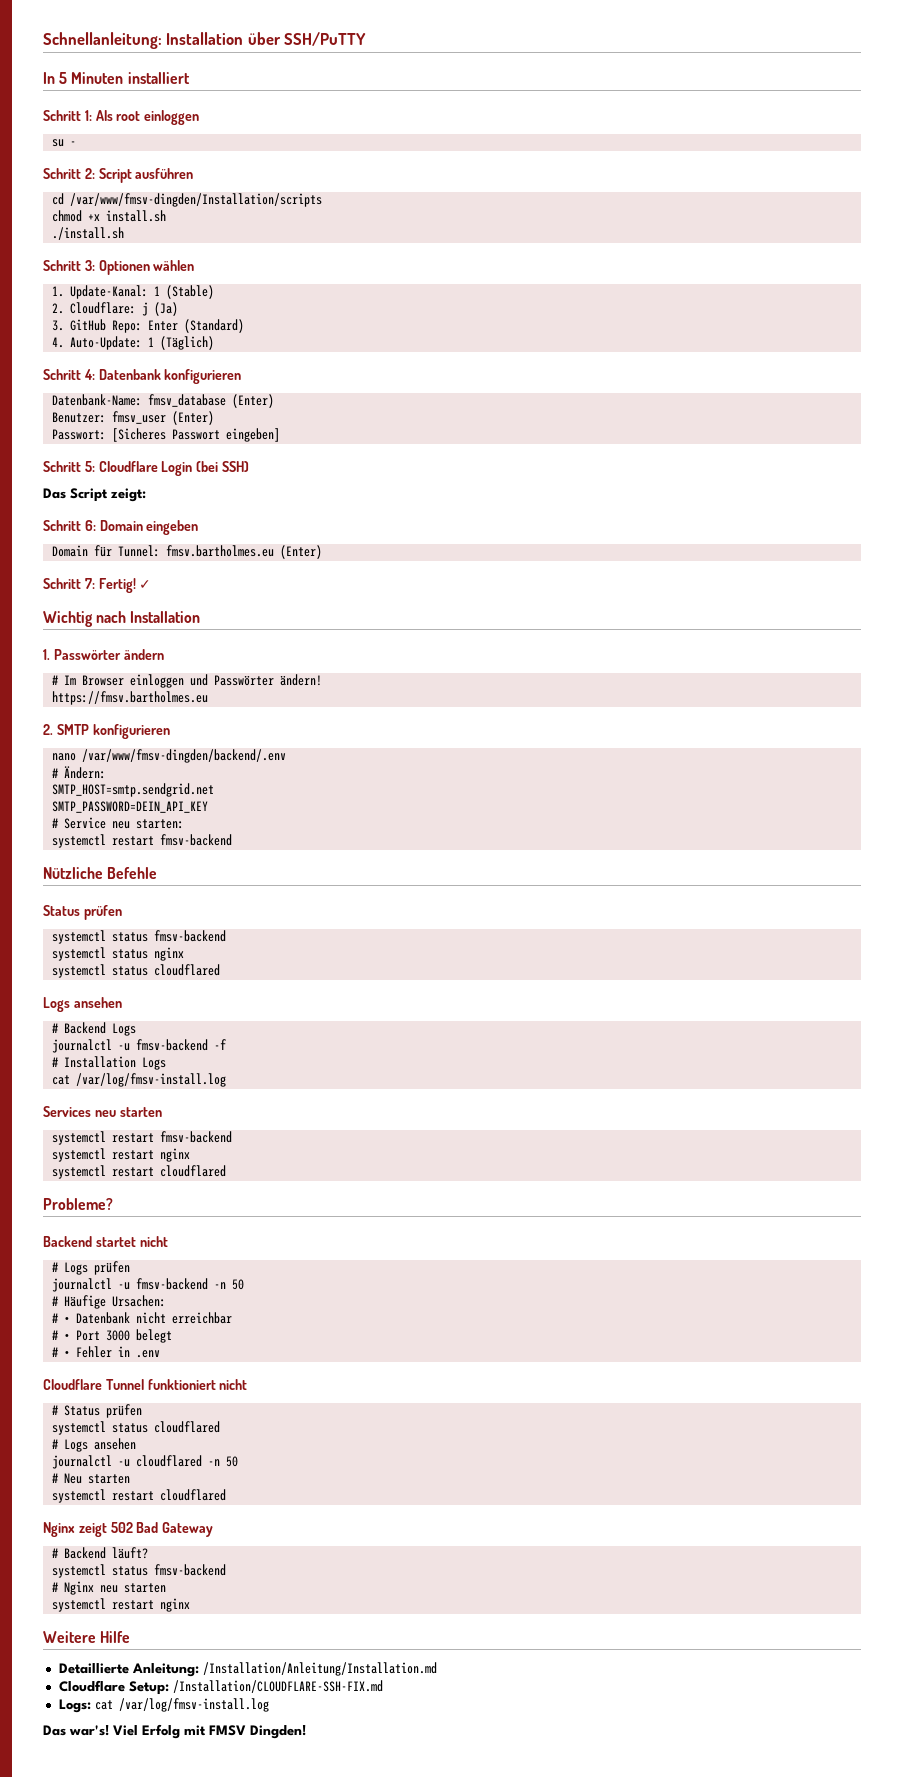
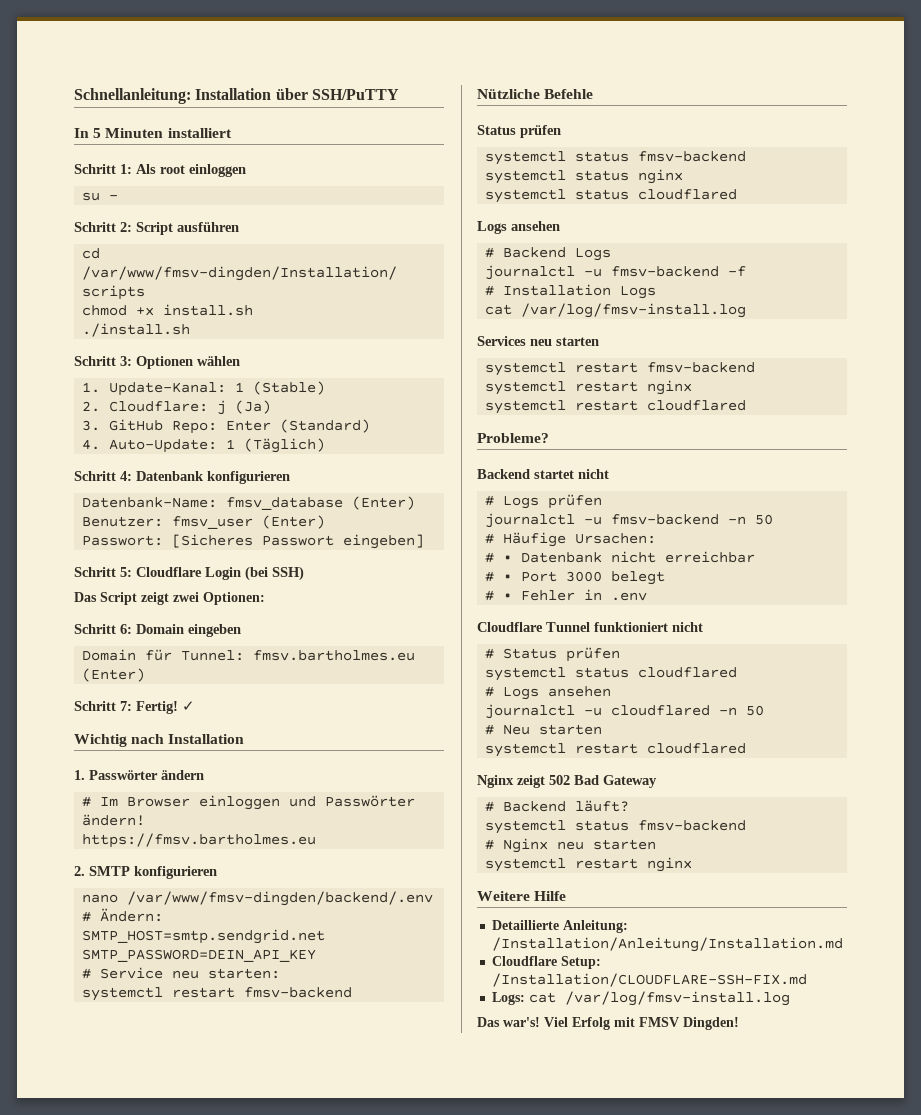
[110,488,146,502] zeigt: -> [141,592,265,605] zeigt zwei Optionen:

